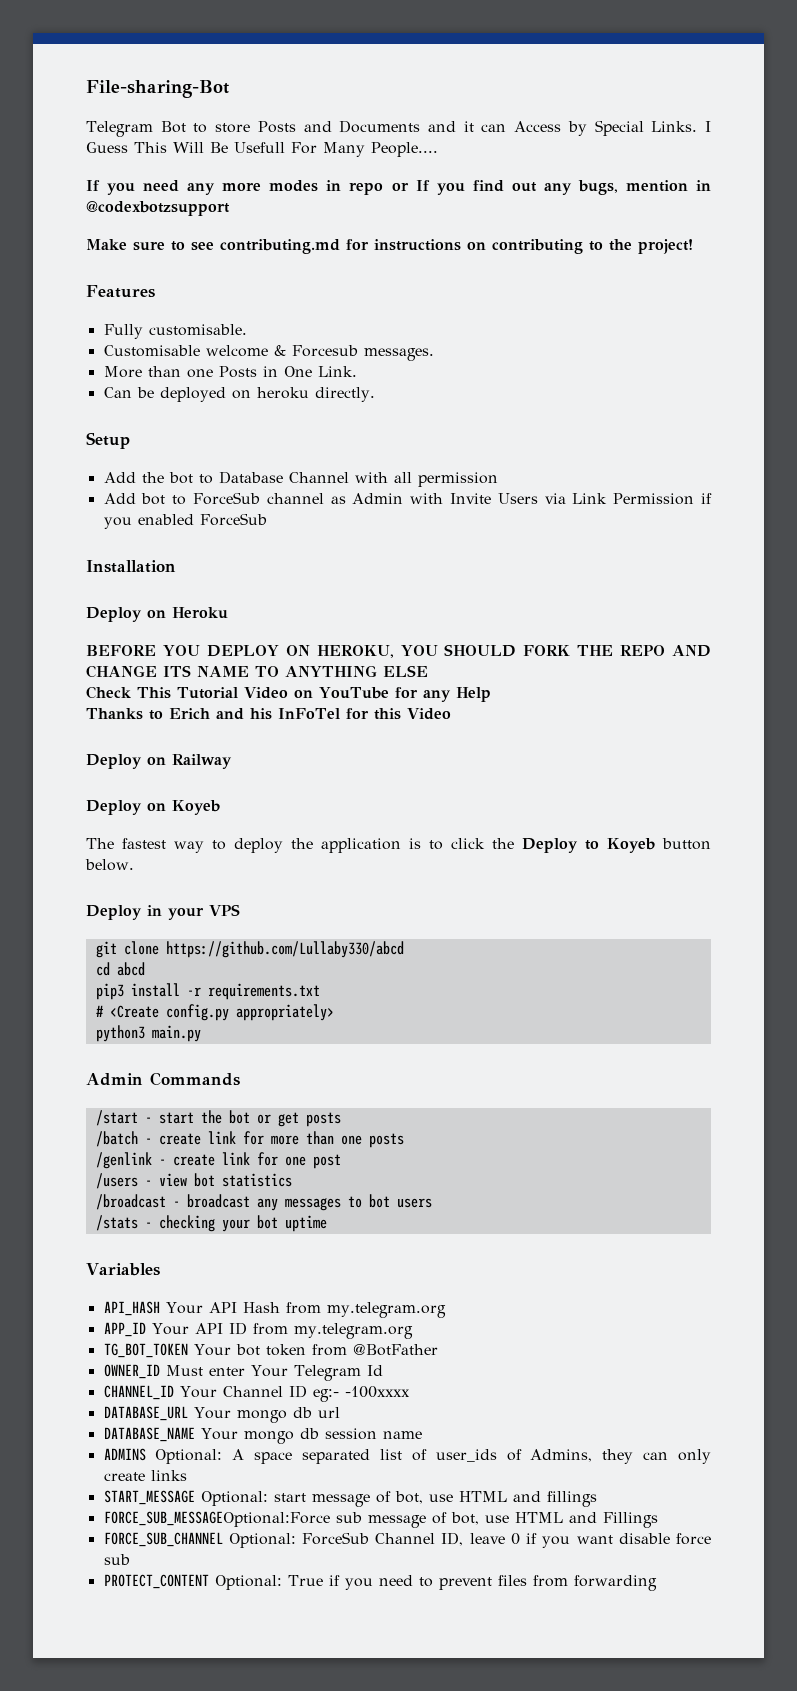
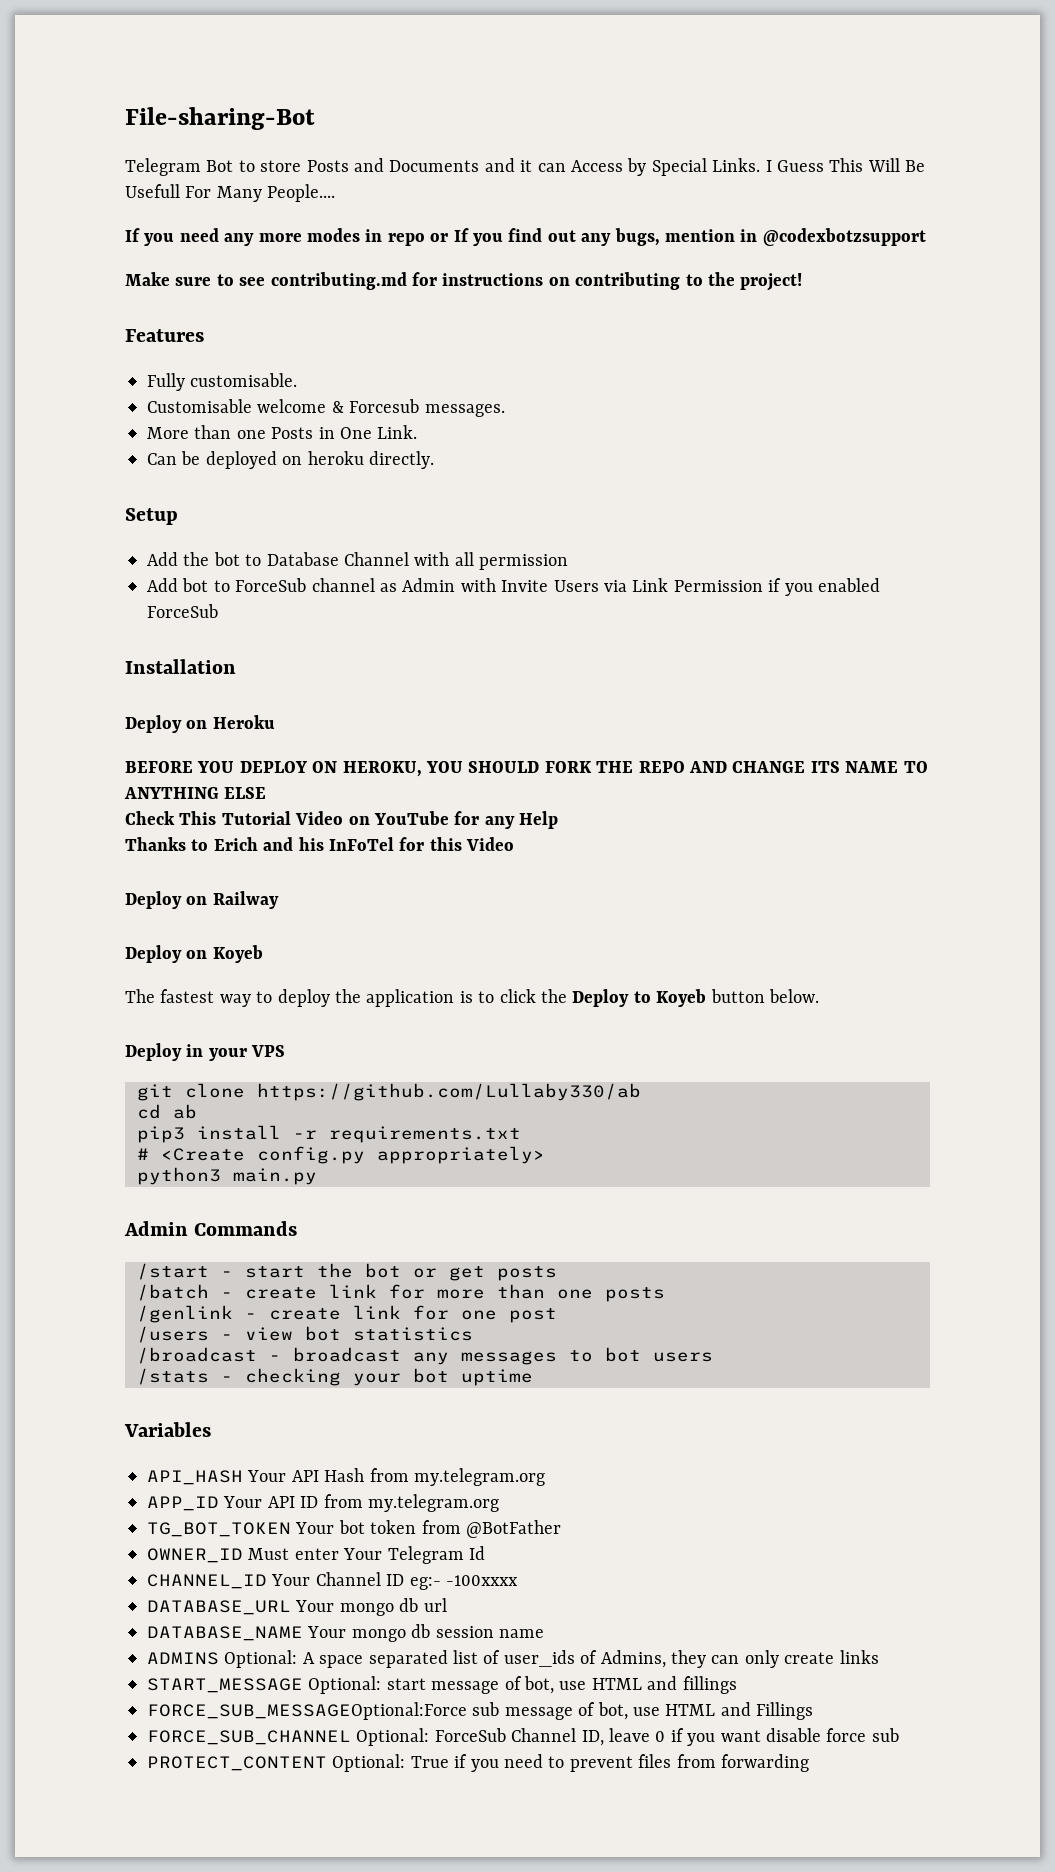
[165,941,404,958] https://github.com/Lullaby330/abcd -> [257,1083,641,1101] https://github.com/Lullaby330/ab
[116,962,145,976] abcd -> [173,1104,197,1119] ab

